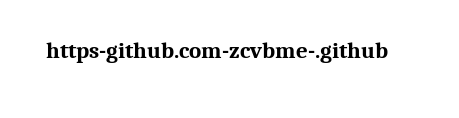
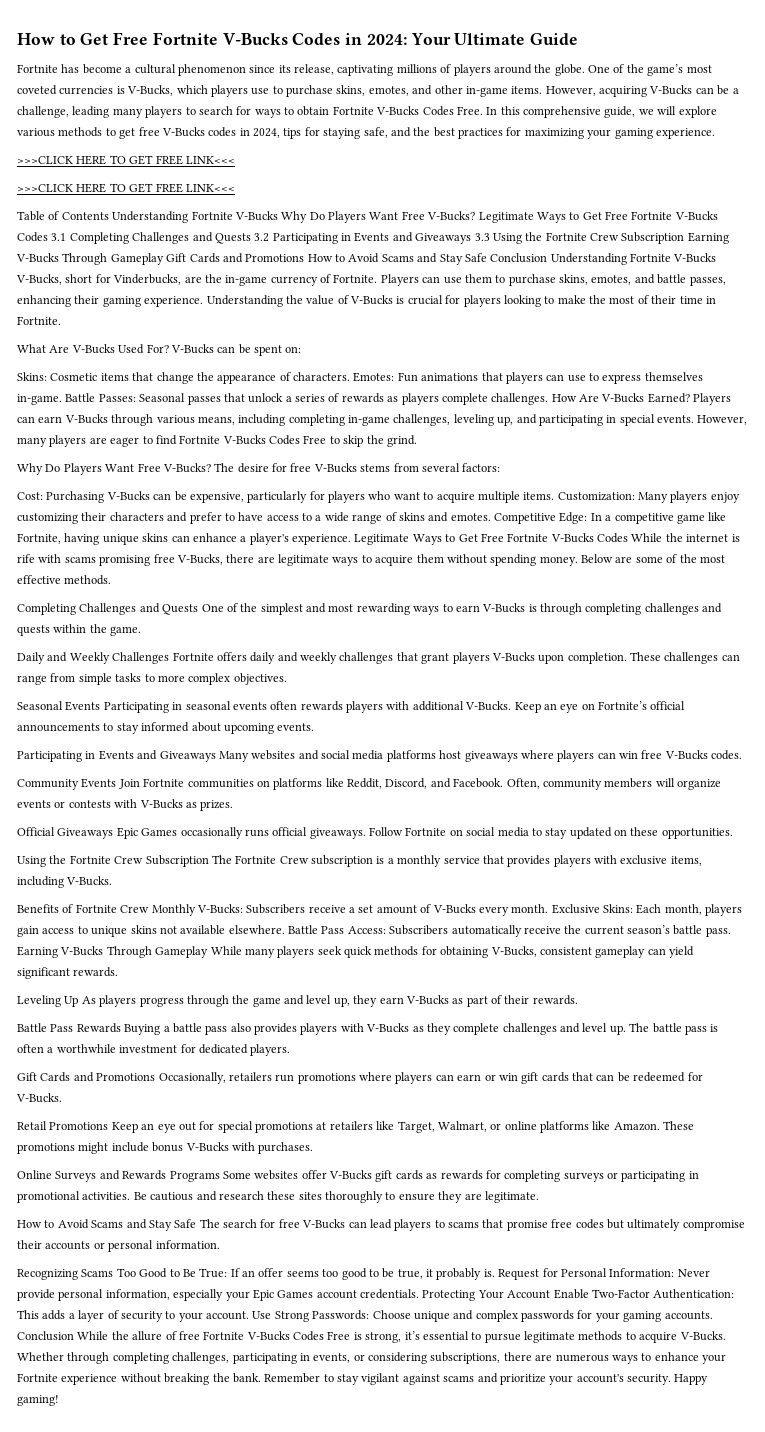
[46,42,388,63] https-github.com-zcvbme-.github -> [17,32,578,45] [17,64,712,76] [17,85,739,97] [17,106,717,118] [17,127,715,139] [17,155,235,165] [17,183,235,193] [17,211,718,223] [17,232,729,244] [16,253,717,265] [16,274,726,286] [17,295,716,307] [17,316,61,325] [17,344,302,356] [17,372,703,384] [17,393,732,405] [17,414,748,426] [17,435,417,447] [17,463,501,475] [17,491,740,503] [17,512,727,524] [17,533,740,545] [17,554,725,566] [17,575,112,585] [17,603,723,615] [17,624,142,636] [17,652,740,664] [17,673,287,685] [17,701,686,713] [17,722,315,734] [17,750,743,762] [17,778,721,790] [17,799,234,811] [17,827,733,839] [17,855,702,867] [17,876,113,888] [17,904,743,916] [17,925,731,937] [17,946,694,958] [17,967,119,979] [17,995,578,1007] [17,1023,719,1035] [17,1044,291,1056] [17,1072,703,1084] [16,1093,62,1103] [17,1121,695,1133] [17,1142,314,1154] [17,1170,699,1182] [17,1191,539,1203] [17,1219,745,1231] [17,1240,220,1252] [17,1268,710,1280] [17,1289,735,1301] [17,1310,713,1322] [17,1331,726,1343] [17,1352,726,1364] [17,1373,709,1385] [17,1395,59,1406] How to Get Free Fortnite V-Bucks Codes in 2024: Your Ultimate Guide // Fortnite has become a cultural phenomenon since its release, captivating millions of players around the globe. One of the game’s most coveted currencies is V-Bucks, which players use to purchase skins, emotes, and other in-game items. However, acquiring V-Bucks can be a challenge, leading many players to search for ways to obtain Fortnite V-Bucks Codes Free. In this comprehensive guide, we will explore various methods to get free V-Bucks codes in 2024, tips for staying safe, and the best practices for maximizing your gaming experience. // >>>CLICK HERE TO GET FREE LINK<<< // >>>CLICK HERE TO GET FREE LINK<<< // Table of Contents Understanding Fortnite V-Bucks Why Do Players Want Free V-Bucks? Legitimate Ways to Get Free Fortnite V-Bucks Codes 3.1 Completing Challenges and Quests 3.2 Participating in Events and Giveaways 3.3 Using the Fortnite Crew Subscription Earning V-Bucks Through Gameplay Gift Cards and Promotions How to Avoid Scams and Stay Safe Conclusion Understanding Fortnite V-Bucks V-Bucks, short for Vinderbucks, are the in-game currency of Fortnite. Players can use them to purchase skins, emotes, and battle passes, enhancing their gaming experience. Understanding the value of V-Bucks is crucial for players looking to make the most of their time in Fortnite. // What Are V-Bucks Used For? V-Bucks can be spent on: // Skins: Cosmetic items that change the appearance of characters. Emotes: Fun animations that players can use to express themselves in-game. Battle Passes: Seasonal passes that unlock a series of rewards as players complete challenges. How Are V-Bucks Earned? Players can earn V-Bucks through various means, including completing in-game challenges, leveling up, and participating in special events. However, many players are eager to find Fortnite V-Bucks Codes Free to skip the grind. // Why Do Players Want Free V-Bucks? The desire for free V-Bucks stems from several factors: // Cost: Purchasing V-Bucks can be expensive, particularly for players who want to acquire multiple items. Customization: Many players enjoy customizing their characters and prefer to have access to a wide range of skins and emotes. Competitive Edge: In a competitive game like Fortnite, having unique skins can enhance a player's experience. Legitimate Ways to Get Free Fortnite V-Bucks Codes While the internet is rife with scams promising free V-Bucks, there are legitimate ways to acquire them without spending money. Below are some of the most effective methods. // Completing Challenges and Quests One of the simplest and most rewarding ways to earn V-Bucks is through completing challenges and quests within the game. // Daily and Weekly Challenges Fortnite offers daily and weekly challenges that grant players V-Bucks upon completion. These challenges can range from simple tasks to more complex objectives. // Seasonal Events Participating in seasonal events often rewards players with additional V-Bucks. Keep an eye on Fortnite’s official announcements to stay informed about upcoming events. // Participating in Events and Giveaways Many websites and social media platforms host giveaways where players can win free V-Bucks codes. // Community Events Join Fortnite communities on platforms like Reddit, Discord, and Facebook. Often, community members will organize events or contests with V-Bucks as prizes. // Official Giveaways Epic Games occasionally runs official giveaways. Follow Fortnite on social media to stay updated on these opportunities. // Using the Fortnite Crew Subscription The Fortnite Crew subscription is a monthly service that provides players with exclusive items, including V-Bucks. // Benefits of Fortnite Crew Monthly V-Bucks: Subscribers receive a set amount of V-Bucks every month. Exclusive Skins: Each month, players gain access to unique skins not available elsewhere. Battle Pass Access: Subscribers automatically receive the current season’s battle pass. Earning V-Bucks Through Gameplay While many players seek quick methods for obtaining V-Bucks, consistent gameplay can yield significant rewards. // Leveling Up As players progress through the game and level up, they earn V-Bucks as part of their rewards. // Battle Pass Rewards Buying a battle pass also provides players with V-Bucks as they complete challenges and level up. The battle pass is often a worthwhile investment for dedicated players. // Gift Cards and Promotions Occasionally, retailers run promotions where players can earn or win gift cards that can be redeemed for V-Bucks. // Retail Promotions Keep an eye out for special promotions at retailers like Target, Walmart, or online platforms like Amazon. These promotions might include bonus V-Bucks with purchases. // Online Surveys and Rewards Programs Some websites offer V-Bucks gift cards as rewards for completing surveys or participating in promotional activities. Be cautious and research these sites thoroughly to ensure they are legitimate. // How to Avoid Scams and Stay Safe The search for free V-Bucks can lead players to scams that promise free codes but ultimately compromise their accounts or personal information. // Recognizing Scams Too Good to Be True: If an offer seems too good to be true, it probably is. Request for Personal Information: Never provide personal information, especially your Epic Games account credentials. Protecting Your Account Enable Two-Factor Authentication: This adds a layer of security to your account. Use Strong Passwords: Choose unique and complex passwords for your gaming accounts. Conclusion While the allure of free Fortnite V-Bucks Codes Free is strong, it’s essential to pursue legitimate methods to acquire V-Bucks. Whether through completing challenges, participating in events, or considering subscriptions, there are numerous ways to enhance your Fortnite experience without breaking the bank. Remember to stay vigilant against scams and prioritize your account's security. Happy gaming!

